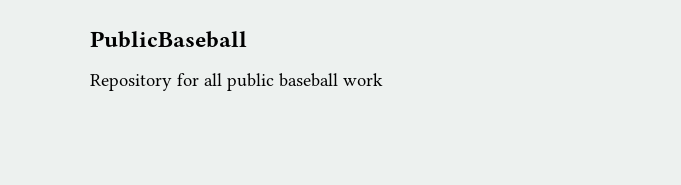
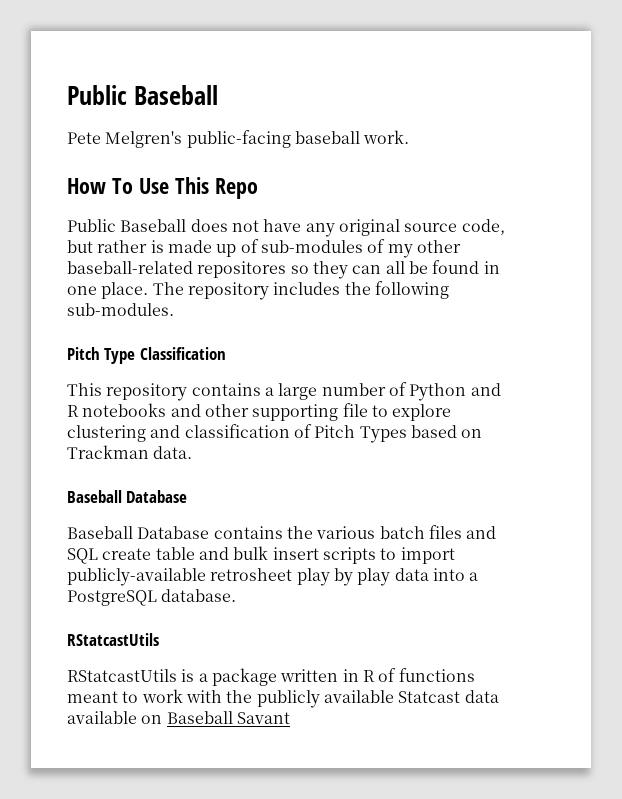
[90,31,247,48] [90,73,383,91] PublicBaseball // Repository for all public baseball work -> [67,85,218,105] [67,130,410,148] [67,177,258,199] [67,219,505,237] [67,239,461,258] [67,260,500,279] [67,281,449,300] [67,303,174,316] [67,347,226,364] [67,382,501,401] [67,403,452,421] [67,424,483,443] [67,445,193,459] [67,490,188,503] [67,525,497,539] [67,546,455,564] [67,568,479,586] [67,589,237,606] [67,633,159,646] [67,668,475,686] [67,689,499,708] [67,711,290,724] Public Baseball // Pete Melgren's public-facing baseball work. // How To Use This Repo // Public Baseball does not have any original source code, but rather is made up of sub-modules of my other baseball-related repositores so they can all be found in one place. The repository includes the following sub-modules. // Pitch Type Classification // This repository contains a large number of Python and R notebooks and other supporting file to explore clustering and classification of Pitch Types based on Trackman data. // Baseball Database // Baseball Database contains the various batch files and SQL create table and bulk insert scripts to import publicly-available retrosheet play by play data into a PostgreSQL database. // RStatcastUtils // RStatcastUtils is a package written in R of functions meant to work with the publicly available Statcast data available on Baseball Savant

